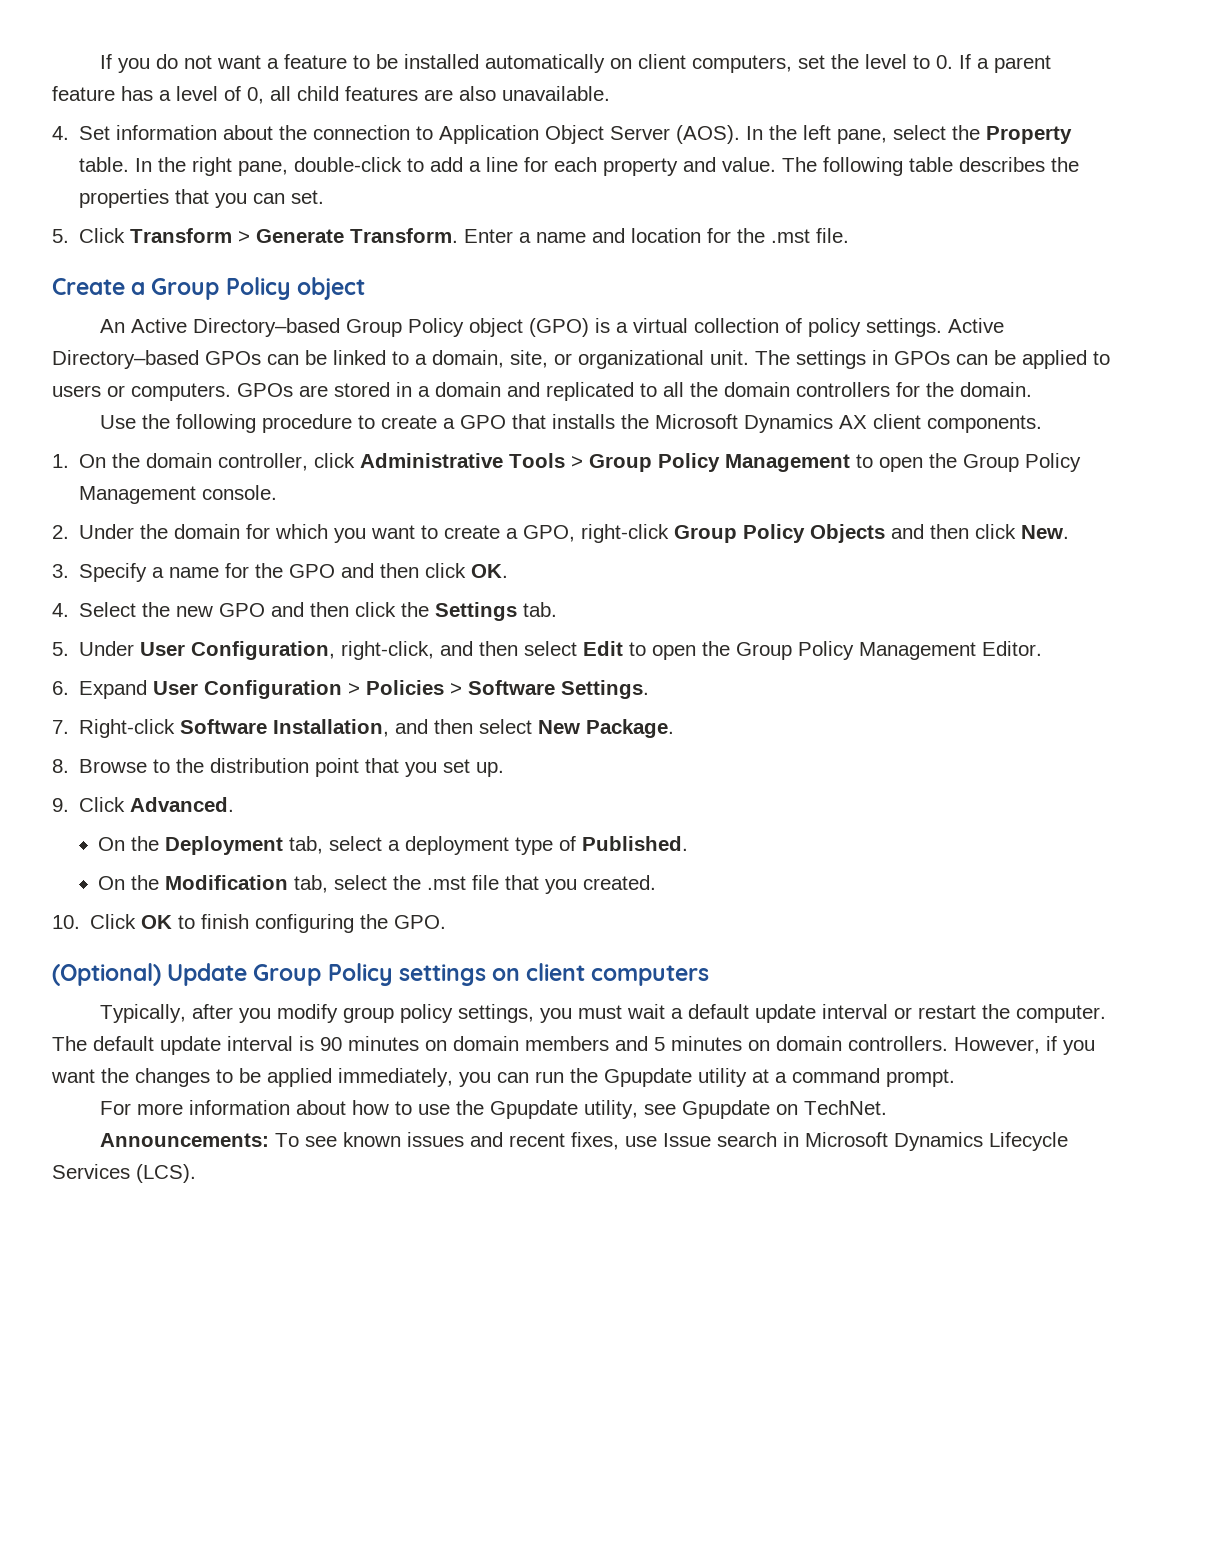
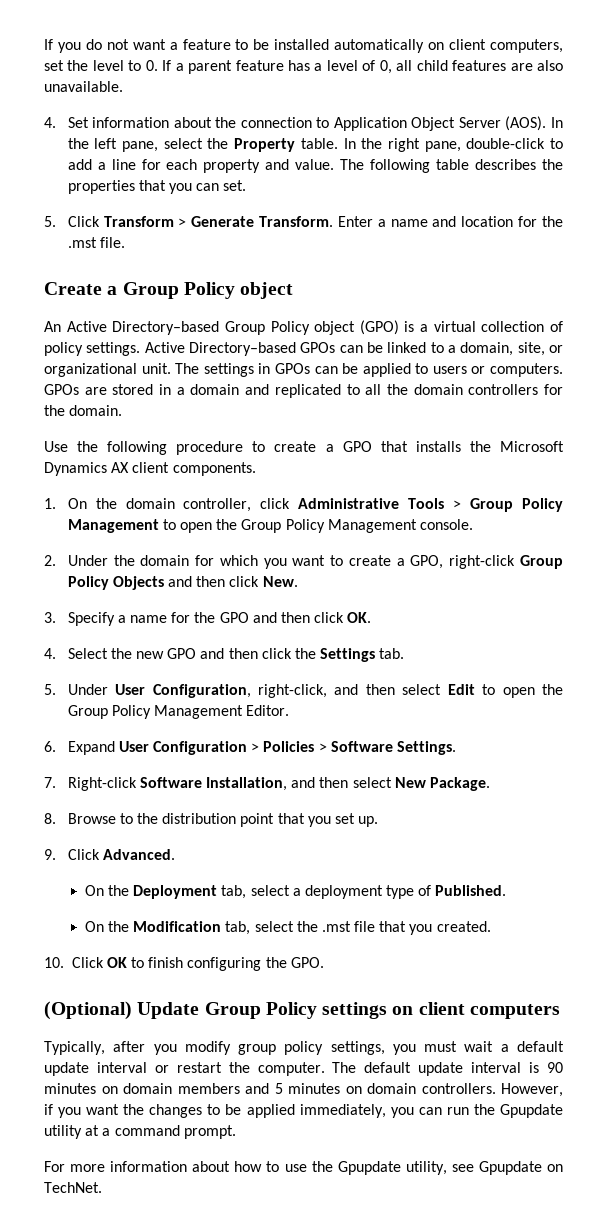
[99,1132,1068,1151] [52,1164,196,1183] // Announcements: To see known issues and recent fixes, use Issue search in Microsoft Dynamics Lifecycle Services (LCS). -> (102, 1187) none

